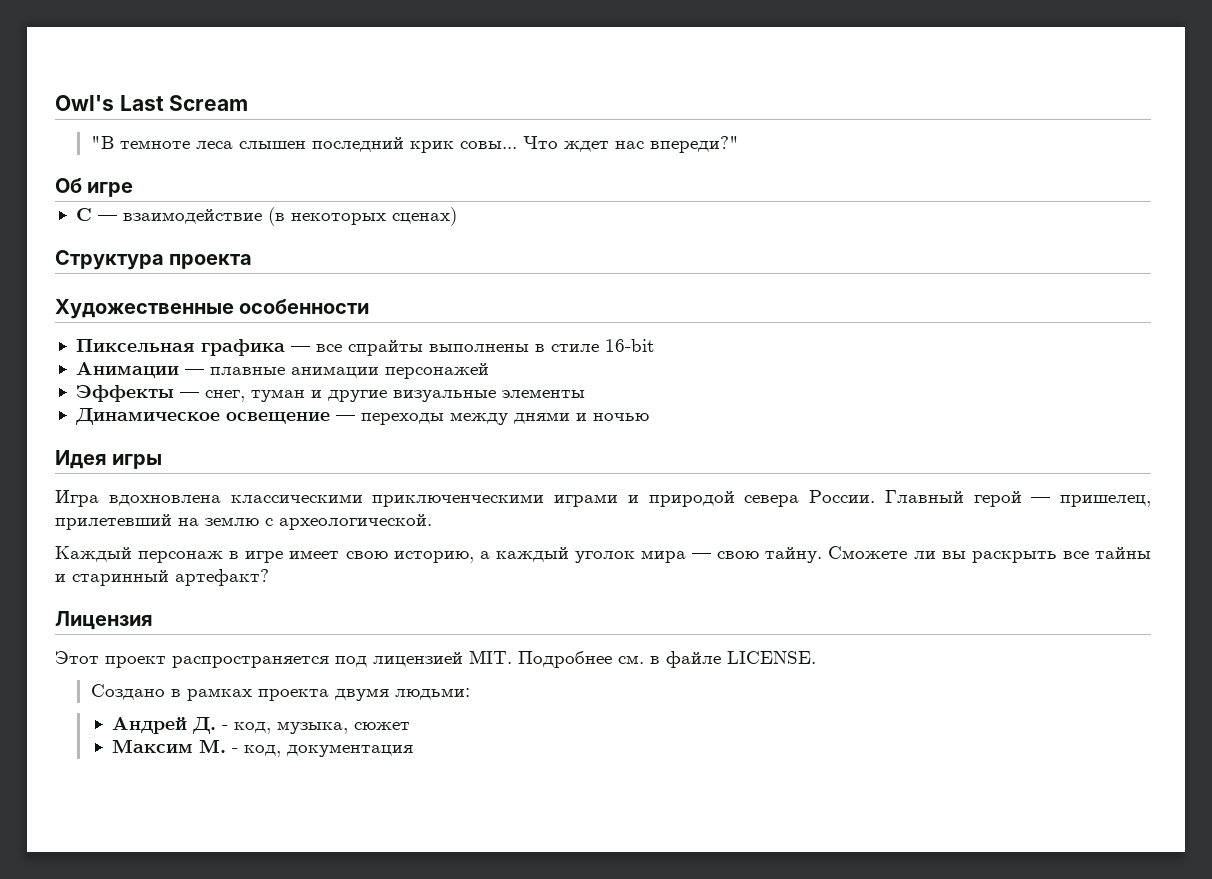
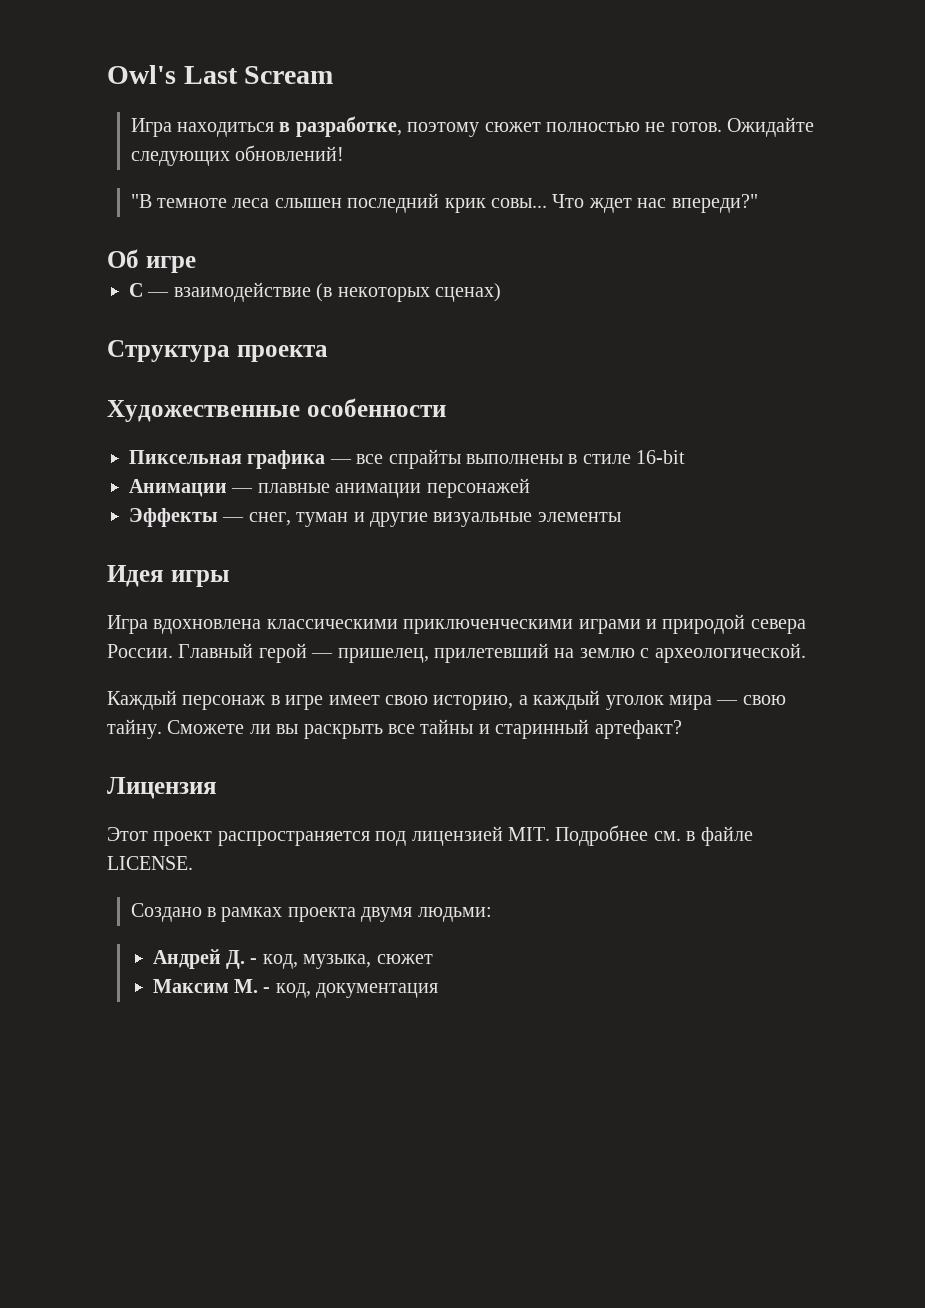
(249, 103) none -> [130,116,815,137] [130,145,345,166] // Игра находиться в разработке, поэтому сюжет полностью не готов. Ожидайте следующих обновлений!
[74,408,649,425] // Динамическое освещение — переходы между днями и ночью -> (621, 517) none

